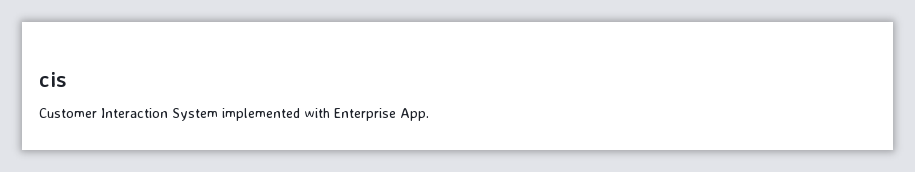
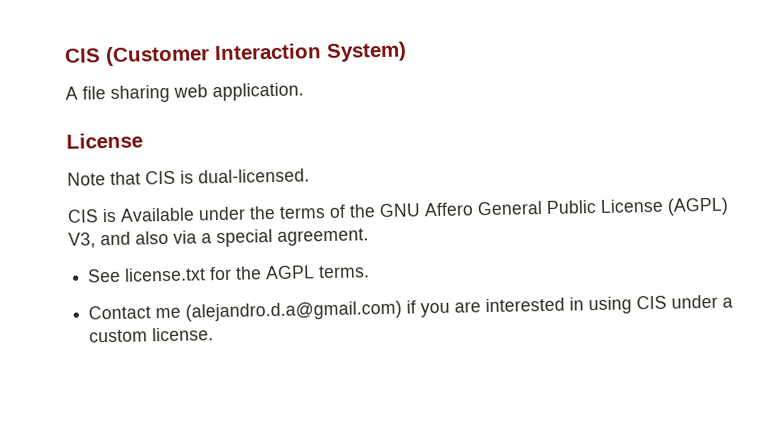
[39,72,67,87] [39,108,429,121] cis // Customer Interaction System implemented with Enterprise App. -> [64,41,407,67] [65,82,304,103] [66,132,143,149] [67,168,310,186] [67,197,729,223] [68,228,369,249] [87,265,371,283] [88,294,734,322] [89,327,215,343] CIS (Customer Interaction System) // A file sharing web application. // License // Note that CIS is dual-licensed. // CIS is Available under the terms of the GNU Affero General Public License (AGPL) V3, and also via a special agreement. // See license.txt for the AGPL terms. // Contact me (alejandro.d.a@gmail.com) if you are interested in using CIS under a custom license.

